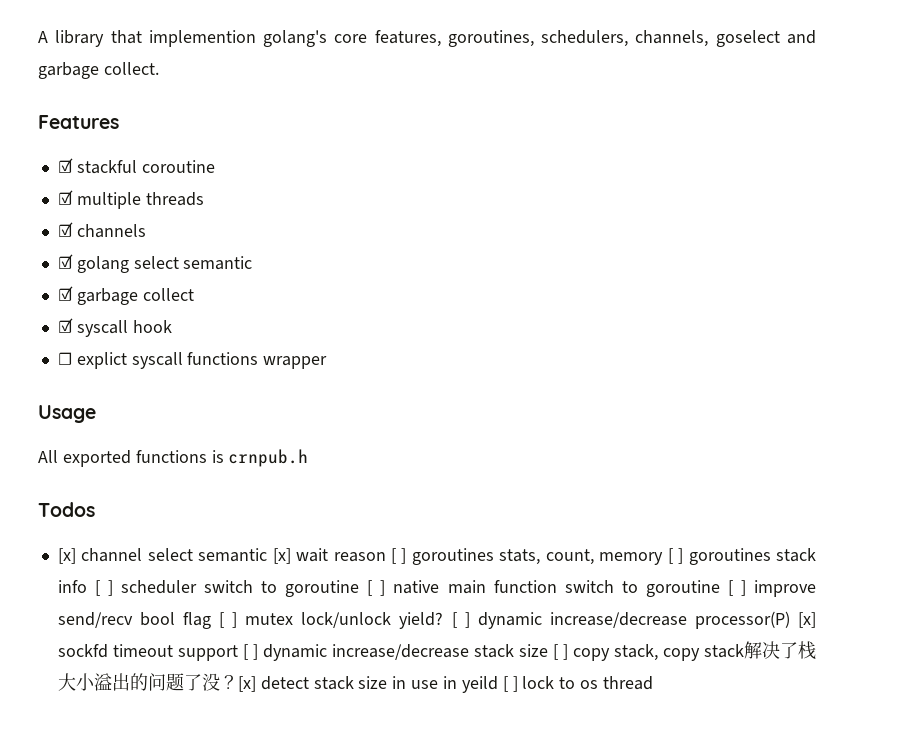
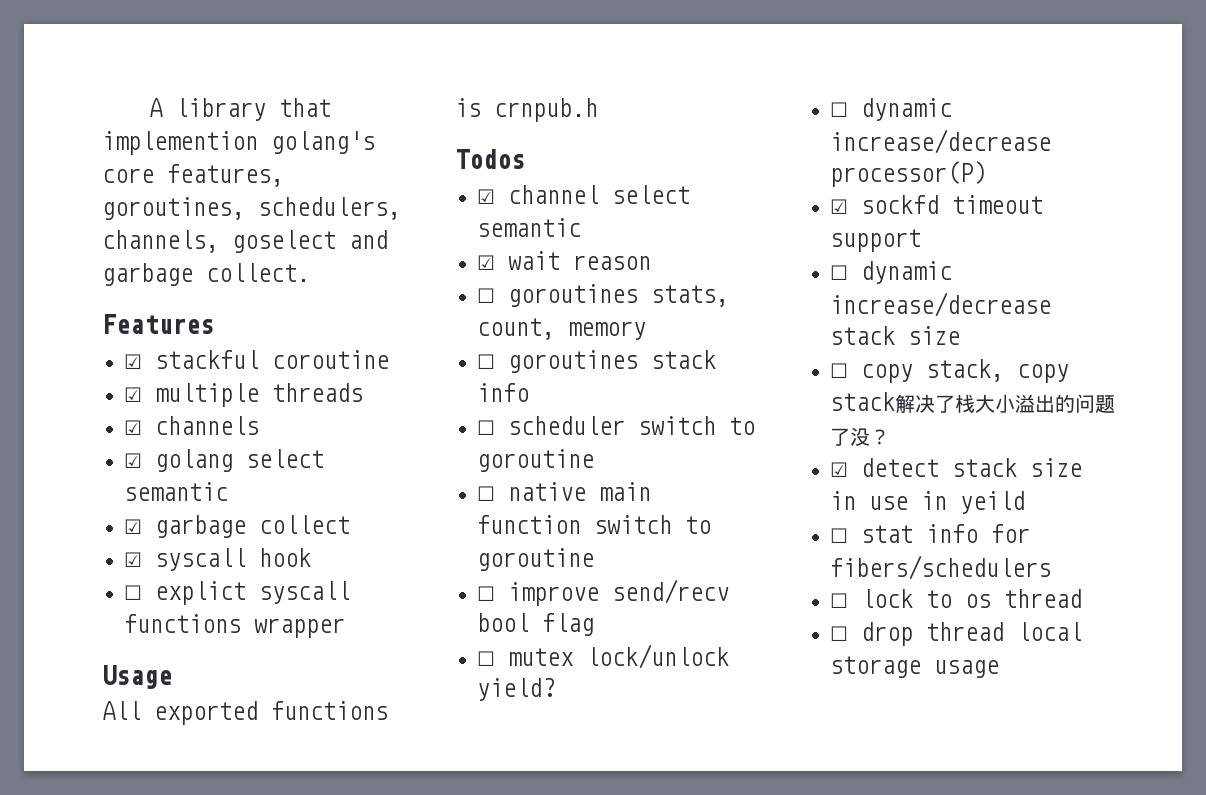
[57,548,76,564] [x] -> [477,189,495,204] ☑
[272,548,291,564] [x] -> [477,255,495,270] // ☑
[390,548,407,564] [ ] -> [477,288,495,303] // ☐
[667,548,684,564] [ ] -> [477,354,495,369] // ☐
[94,580,113,596] [ ] -> [477,420,495,435] // ☐
[367,580,386,596] [ ] -> [477,486,495,501] // ☐
[727,580,746,596] [ ] -> [477,586,495,601] // ☐
[219,612,238,628] [ ] -> [477,651,495,666] // ☐
[451,612,470,628] [ ] -> [830,102,848,117] // ☐
[798,612,817,628] [x] -> [830,199,848,214] // ☑
[242,644,258,660] [ ] -> [830,265,848,280] // ☐
[552,644,568,660] [ ] -> [830,363,848,378] // ☐
[237,676,256,692] [x] -> [830,462,848,477] // ☑
[502,676,653,692] [ ] lock to os thread -> [830,524,1030,543] [830,555,1051,580] [830,589,1082,608] [830,622,1082,646] [830,656,999,678] // ☐ stat info for fibers/schedulers // ☐ lock to os thread // ☐ drop thread local storage usage

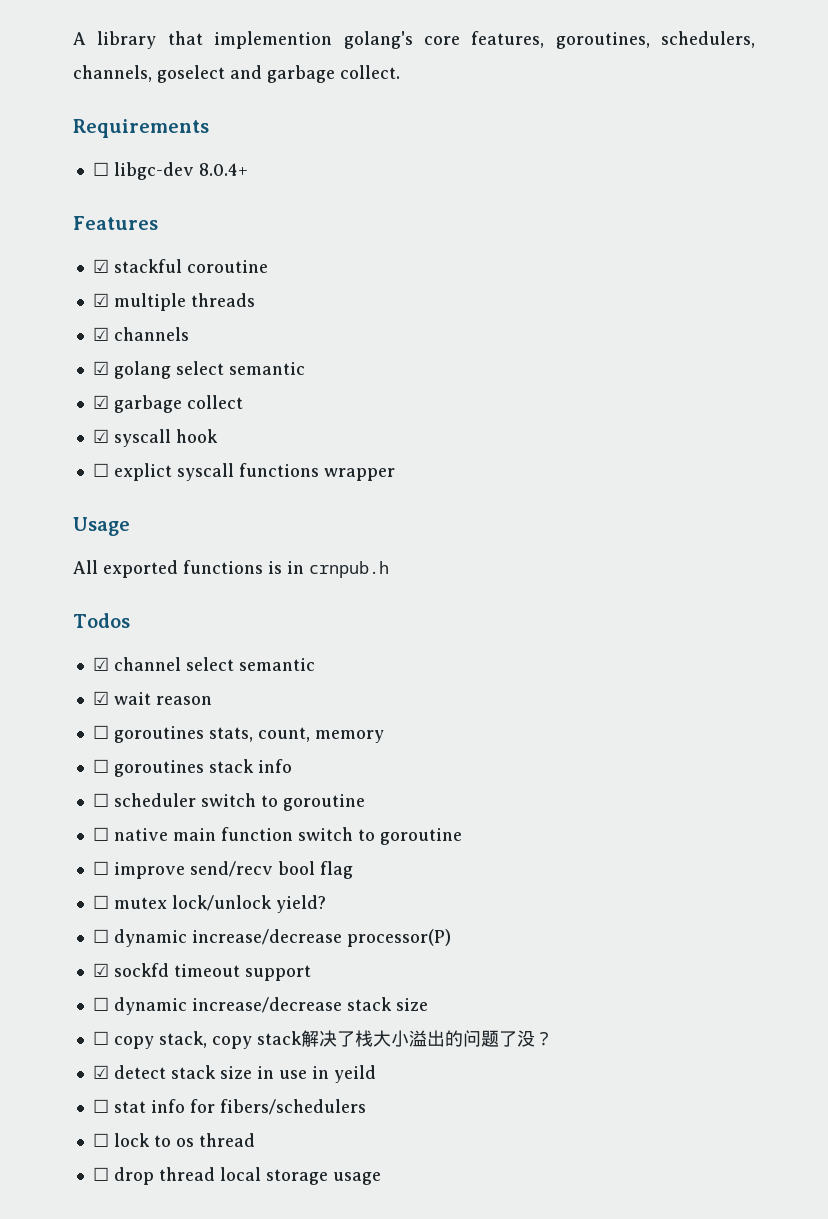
(310, 272) none -> [73,119,209,138] [92,162,248,180] // Requirements // ☐ libgc-dev 8.0.4+
(481, 107) none -> [287,561,304,574] in

